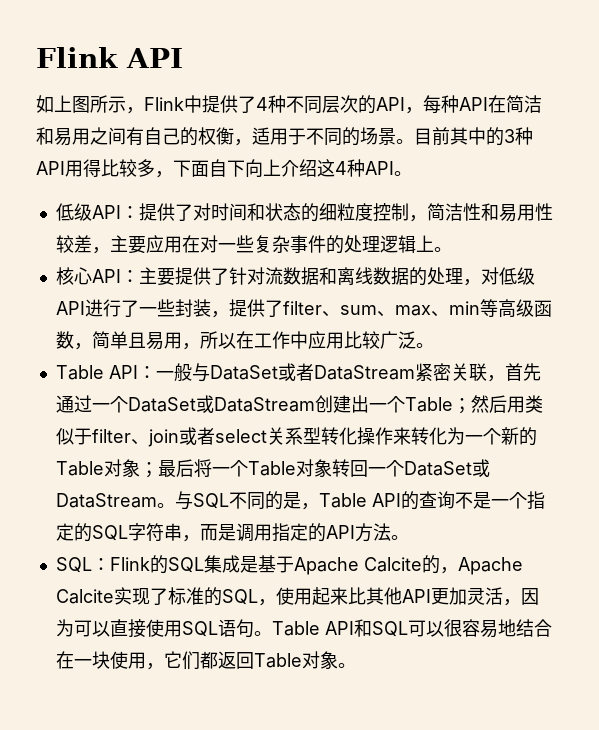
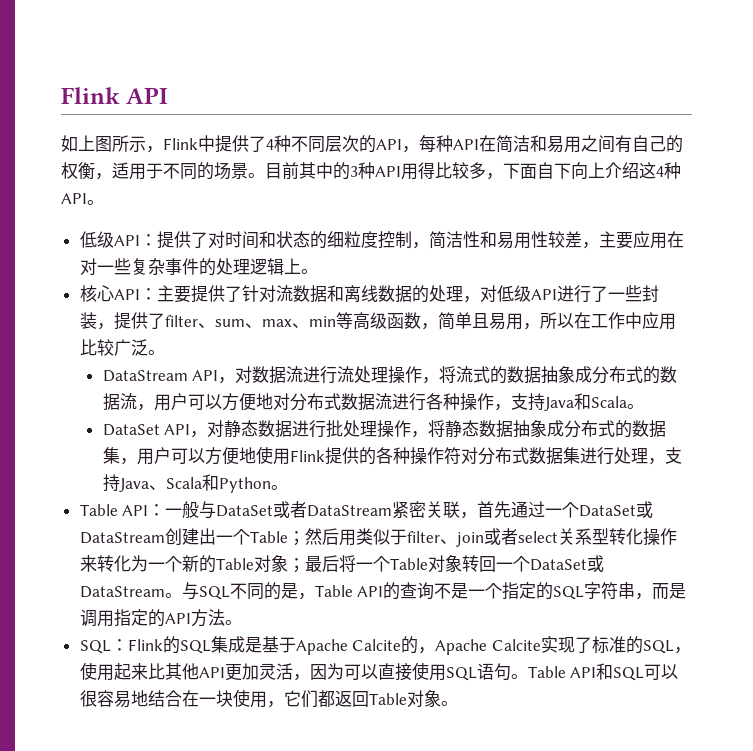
(434, 345) none -> [102,366,678,384] [102,393,644,411] [102,420,667,438] [102,446,682,465] [102,474,288,493] // DataStream API，对数据流进行流处理操作，将流式的数据抽象成分布式的数据流，用户可以方便地对分布式数据流进行各种操作，支持Java和Scala。 // DataSet API，对静态数据进行批处理操作，将静态数据抽象成分布式的数据集，用户可以方便地使用Flink提供的各种操作符对分布式数据集进行处理，支持Java、Scala和Python。

